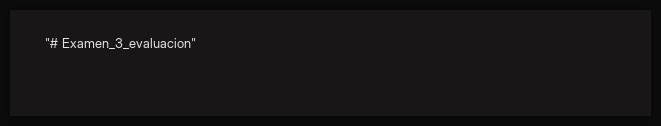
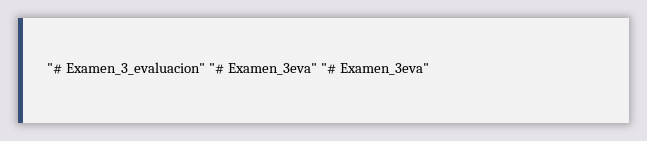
(196, 44) none -> [208,63,429,75] "# Examen_3eva" "# Examen_3eva"

